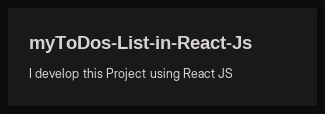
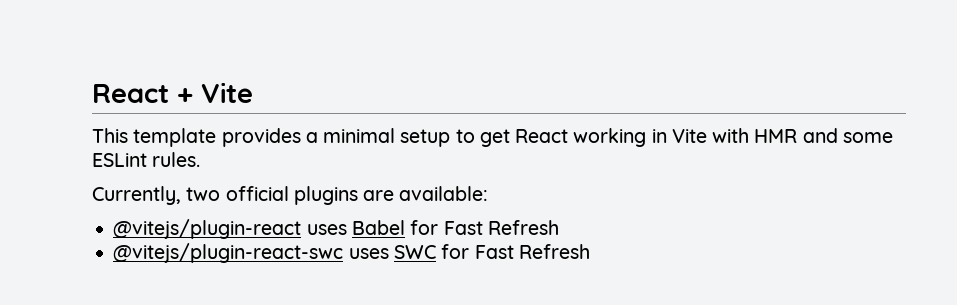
[29,36,252,53] [29,68,234,81] myToDos-List-in-React-Js // I develop this Project using React JS -> [92,82,253,103] [92,128,893,147] [92,152,201,167] [92,186,489,205] [113,219,559,239] [113,243,590,263] React + Vite // This template provides a minimal setup to get React working in Vite with HMR and some ESLint rules. // Currently, two official plugins are available: // @vitejs/plugin-react uses Babel for Fast Refresh // @vitejs/plugin-react-swc uses SWC for Fast Refresh

